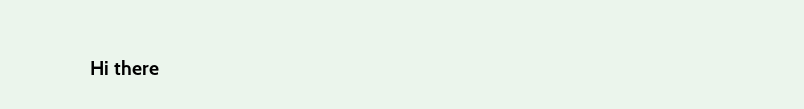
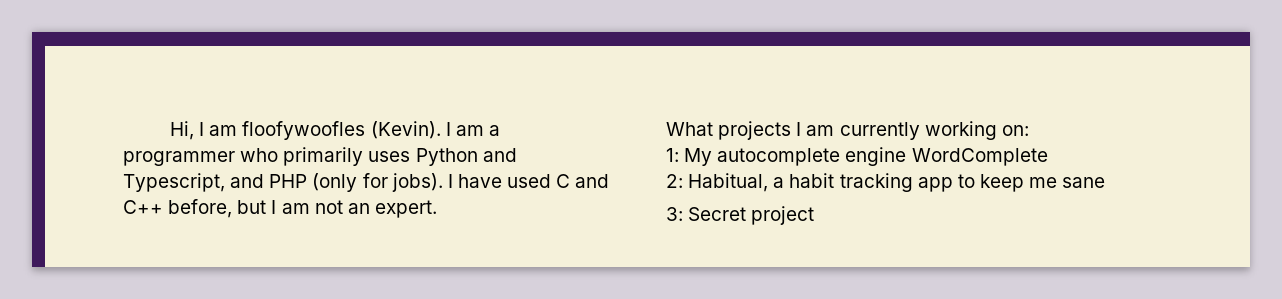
[90,60,160,75] Hi there -> [170,121,500,140] [123,147,517,166] [123,173,610,192] [123,199,437,218] [666,121,1029,140] [666,147,1048,166] [666,173,1106,192] [666,206,815,225] Hi, I am floofywoofles (Kevin). I am a programmer who primarily uses Python and Typescript, and PHP (only for jobs). I have used C and C++ before, but I am not an expert. // What projects I am currently working on: // 1: My autocomplete engine WordComplete // 2: Habitual, a habit tracking app to keep me sane // 3: Secret project

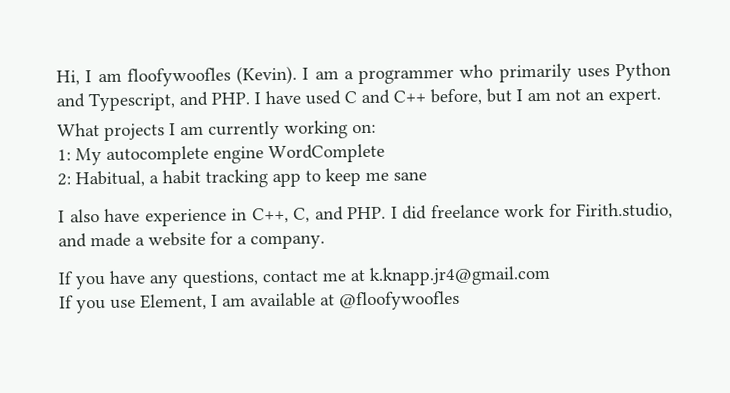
[269,173,443,192] PHP (only for jobs). -> [211,92,250,105] PHP.
[666,206,815,225] 3: Secret project -> [58,202,673,227] [58,231,325,250] [58,265,551,290] [59,290,460,314] I also have experience in C++, C, and PHP. I did freelance work for Firith.studio, and made a website for a company. // If you have any questions, contact me at k.knapp.jr4@gmail.com // If you use Element, I am available at @floofywoofles

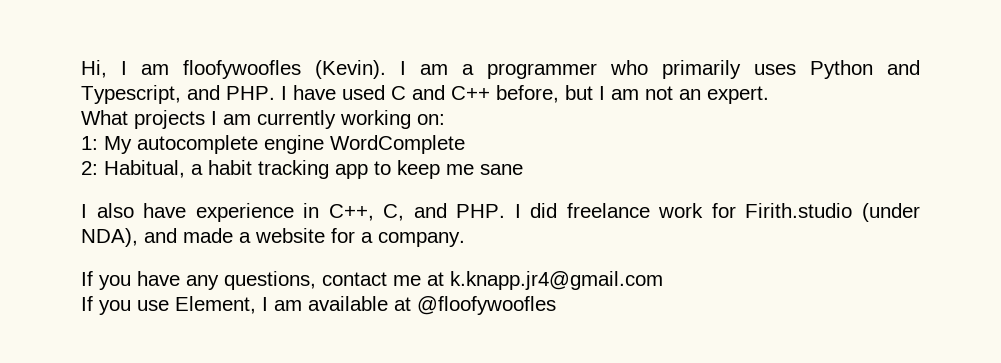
[576,202,673,220] Firith.studio, -> [745,203,920,222] [81,228,138,247] Firith.studio (under NDA),

